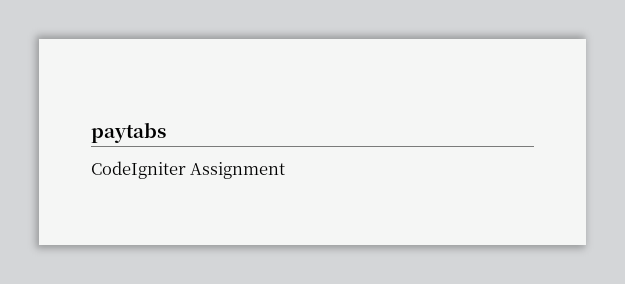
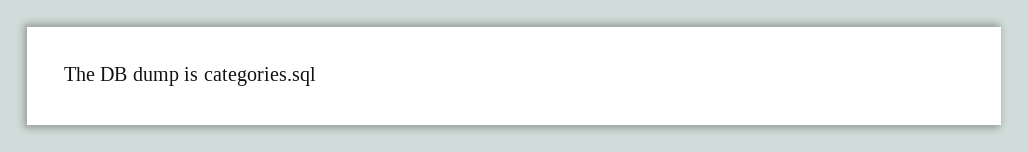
[91,122,166,143] [91,161,286,179] paytabs // CodeIgniter Assignment -> [64,67,316,86] The DB dump is categories.sql

